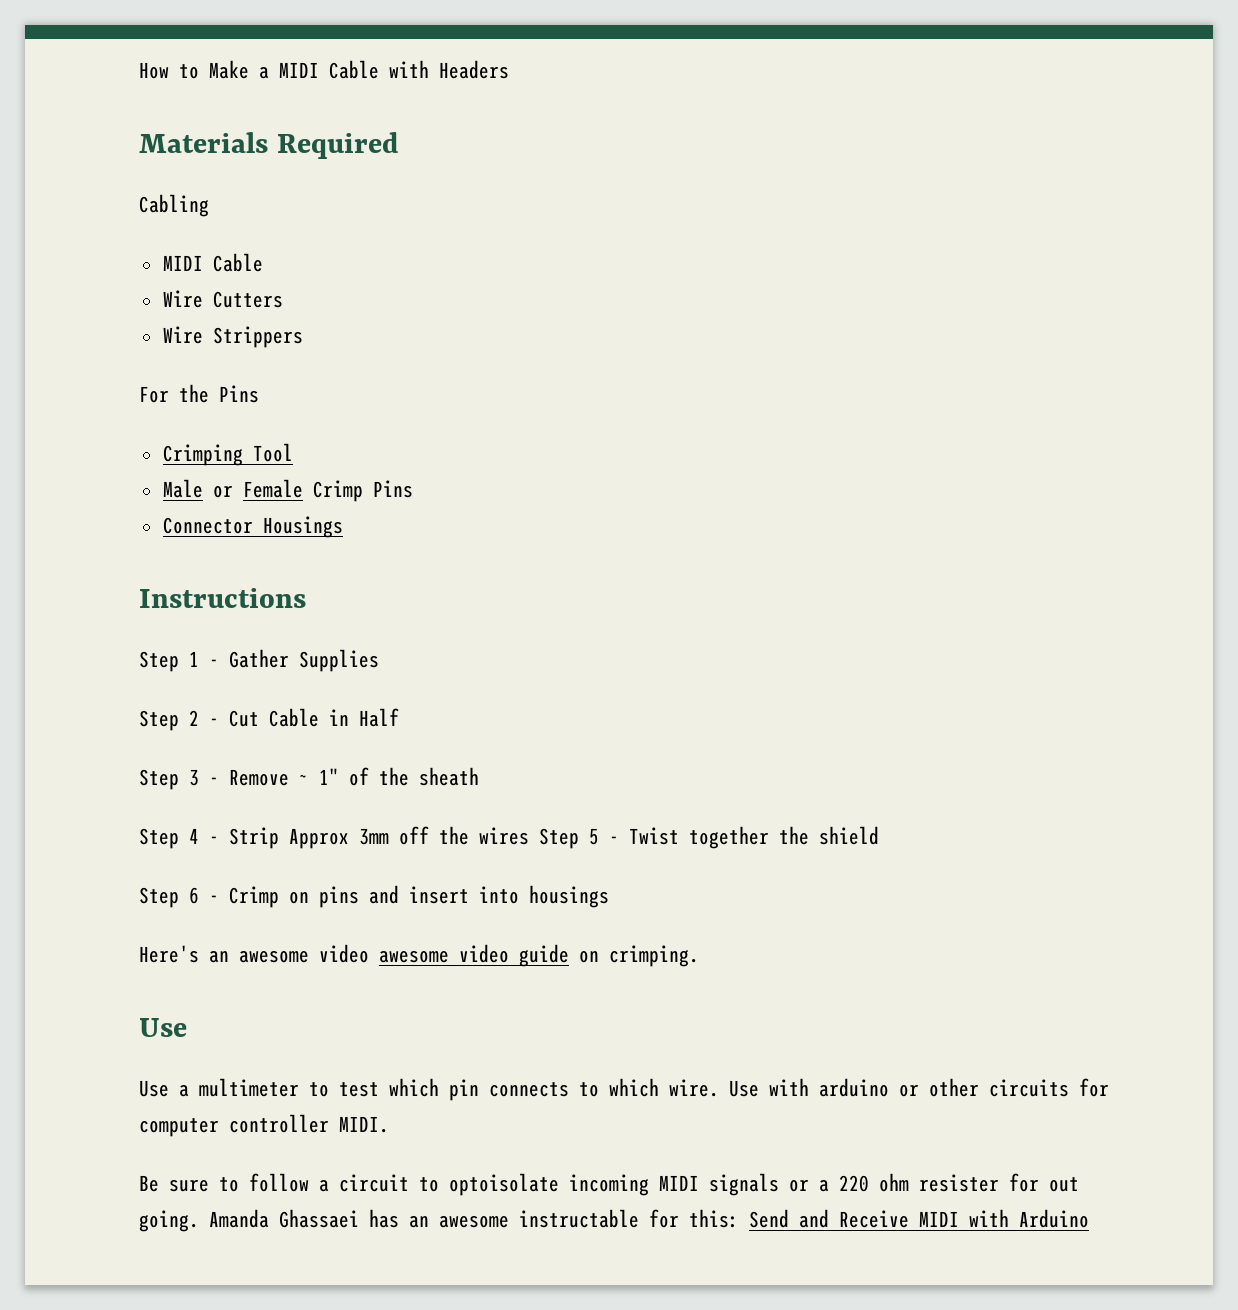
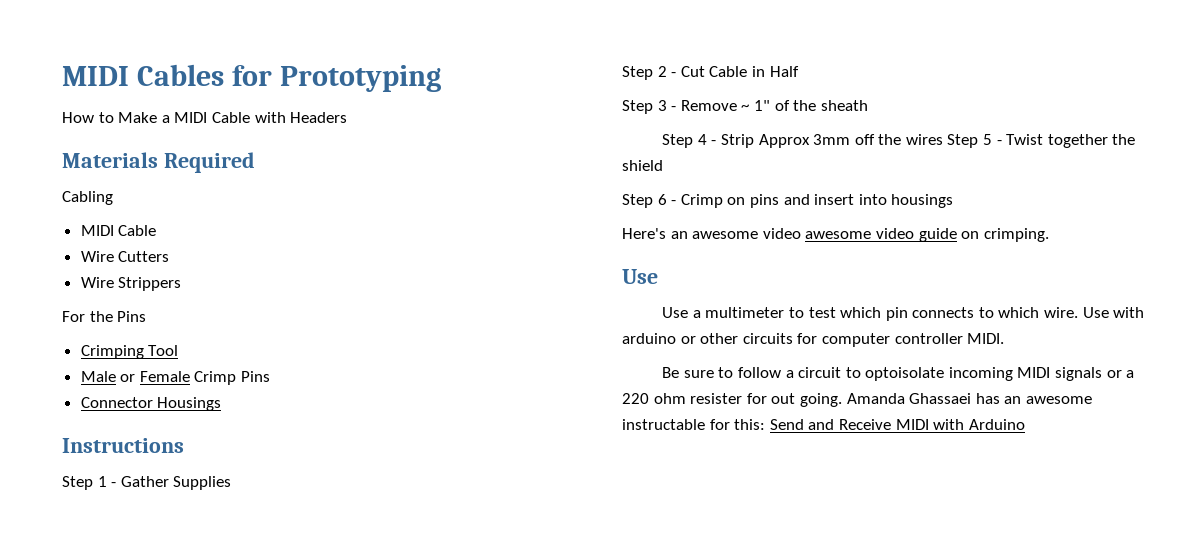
(139, 70) none -> [62,64,441,92] MIDI Cables for Prototyping //

